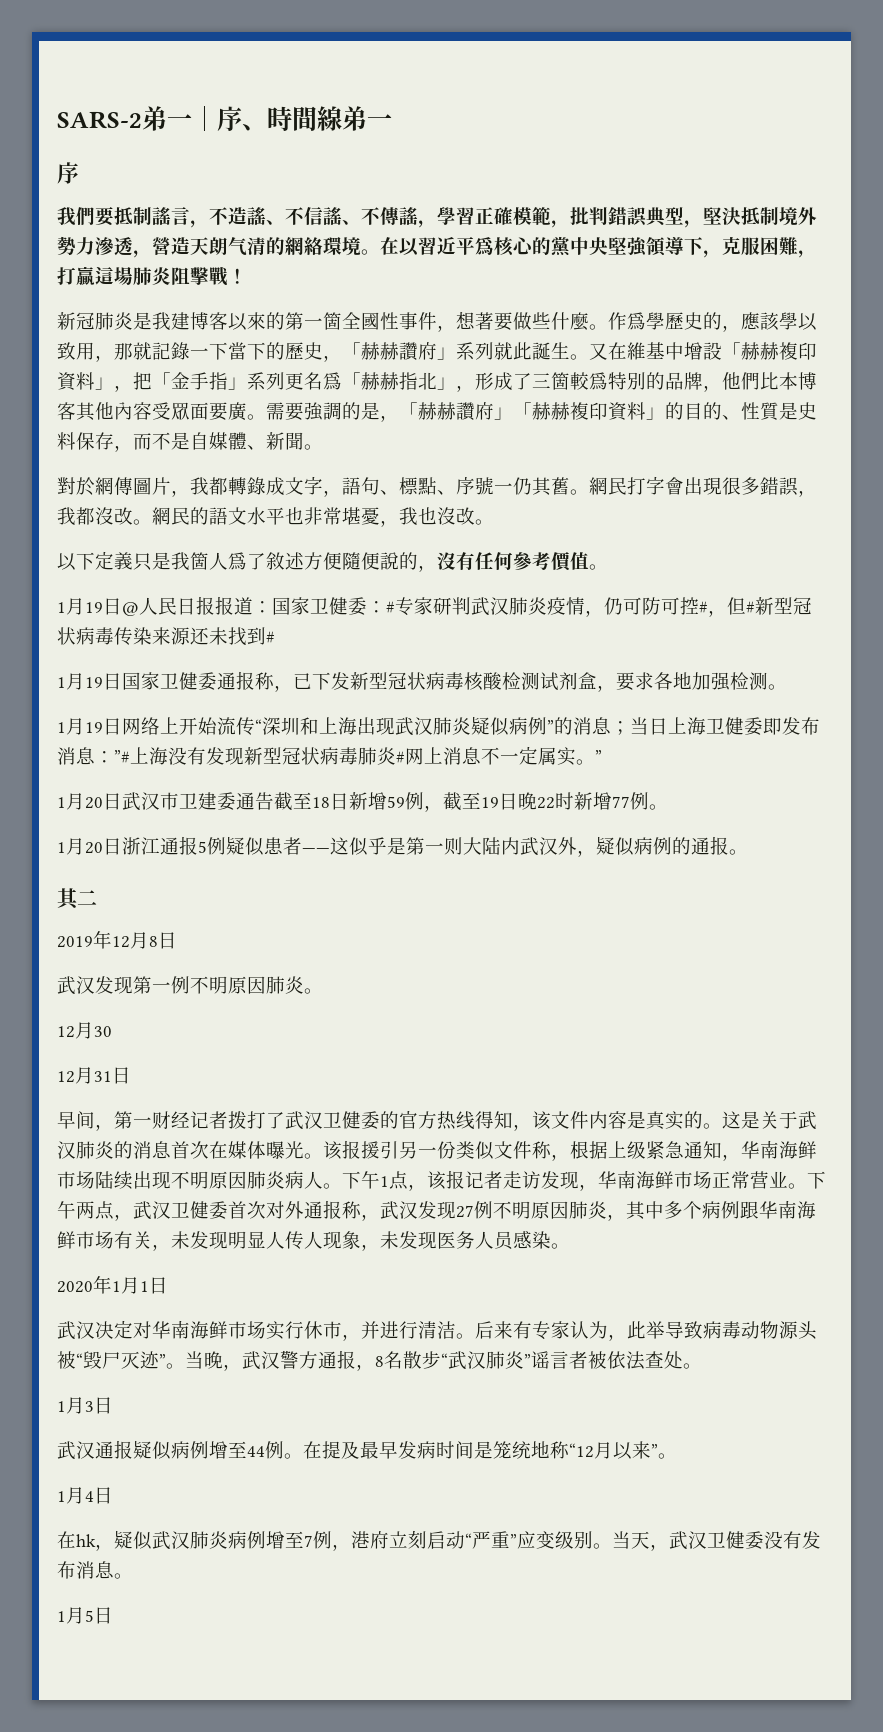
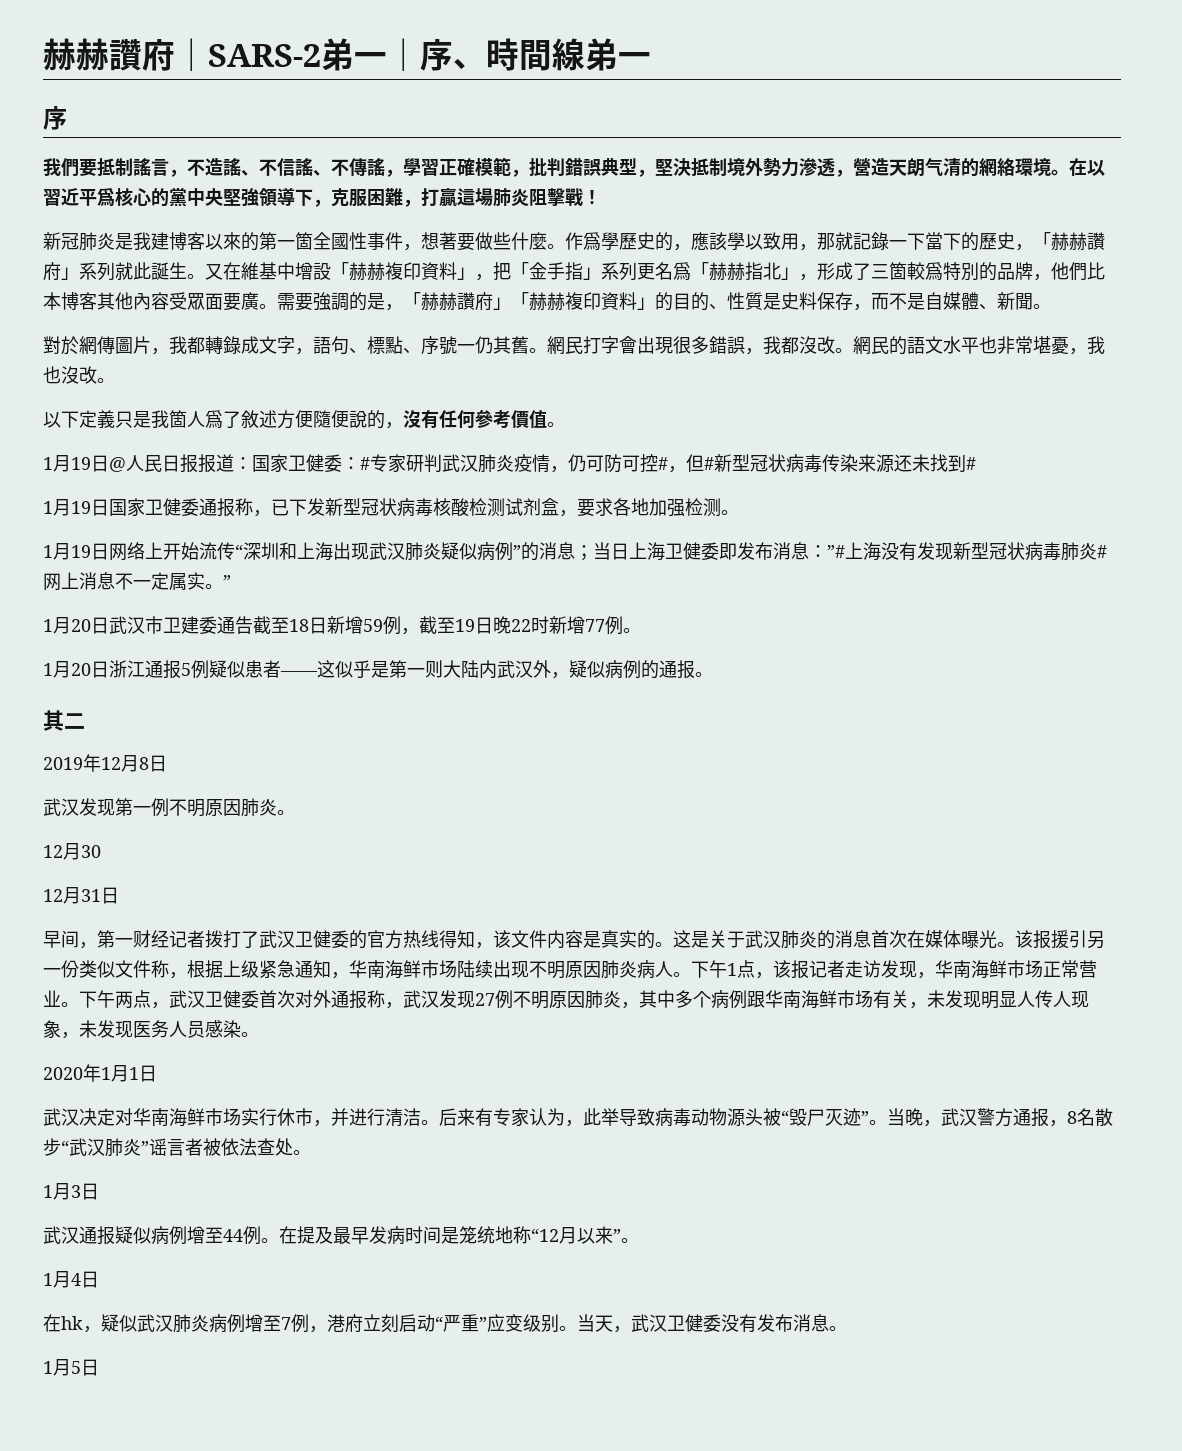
(57, 120) none -> [43,38,208,71] 赫赫讚府｜

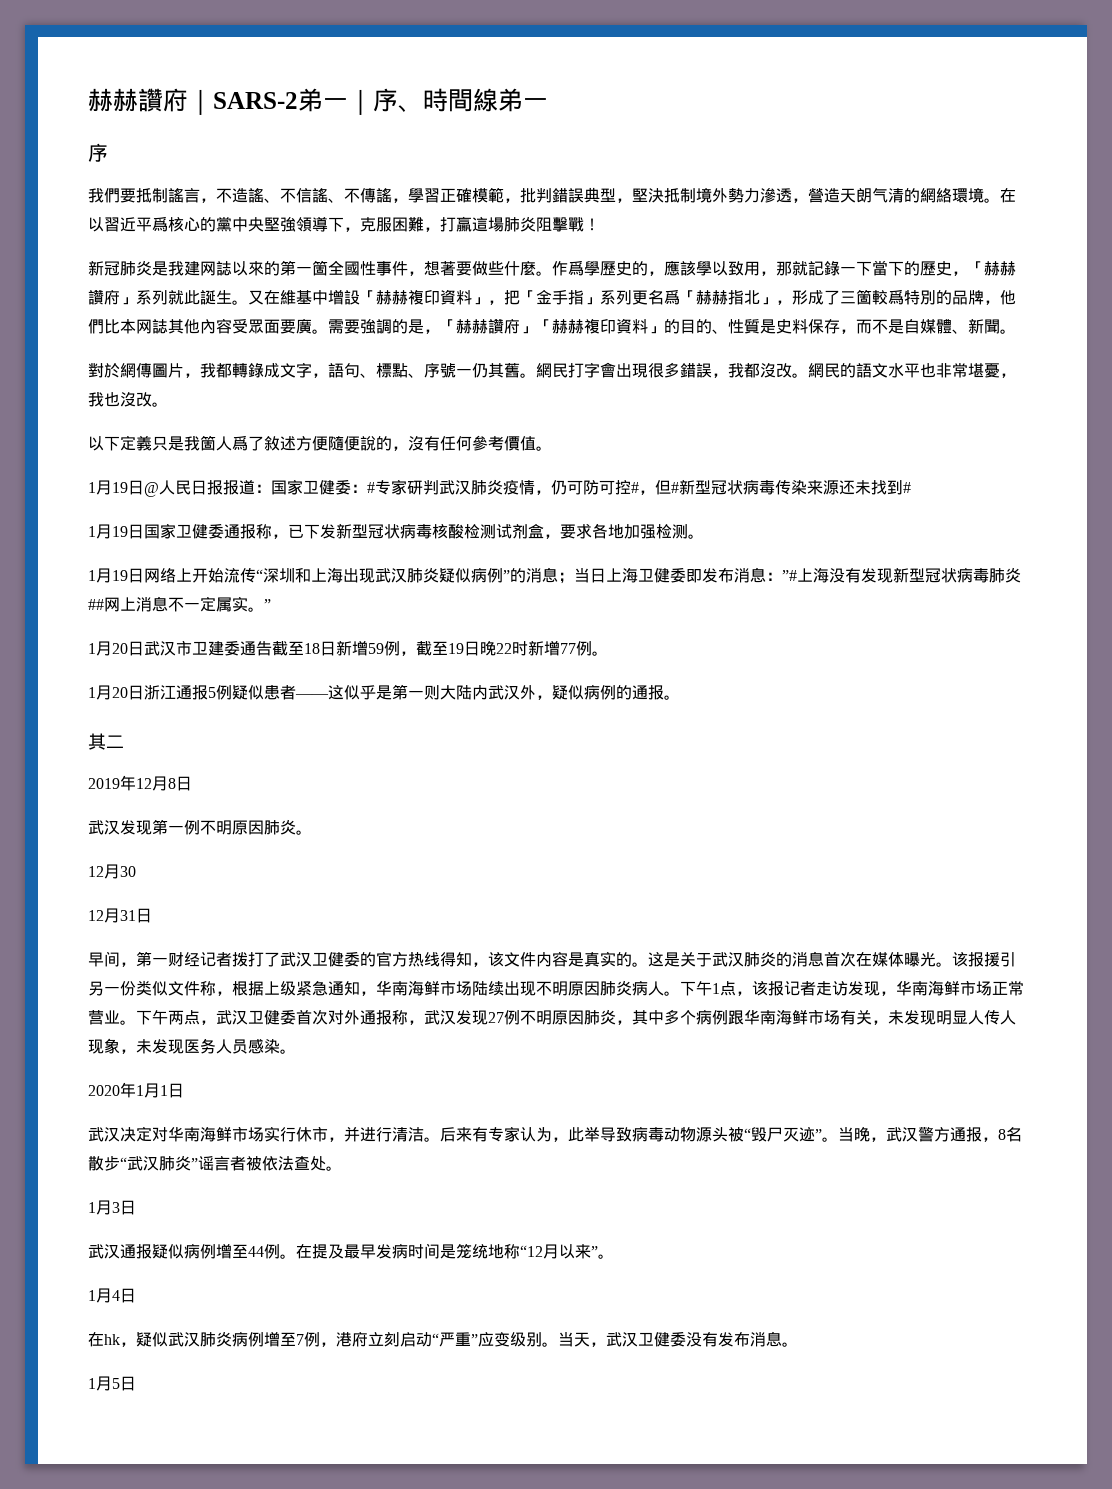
[169,232,205,250] 博客 -> [200,261,232,276] 网誌
[61,292,97,310] 博客 -> [136,319,168,334] 网誌
[1097,545,1107,558] # -> [88,599,104,610] ##

